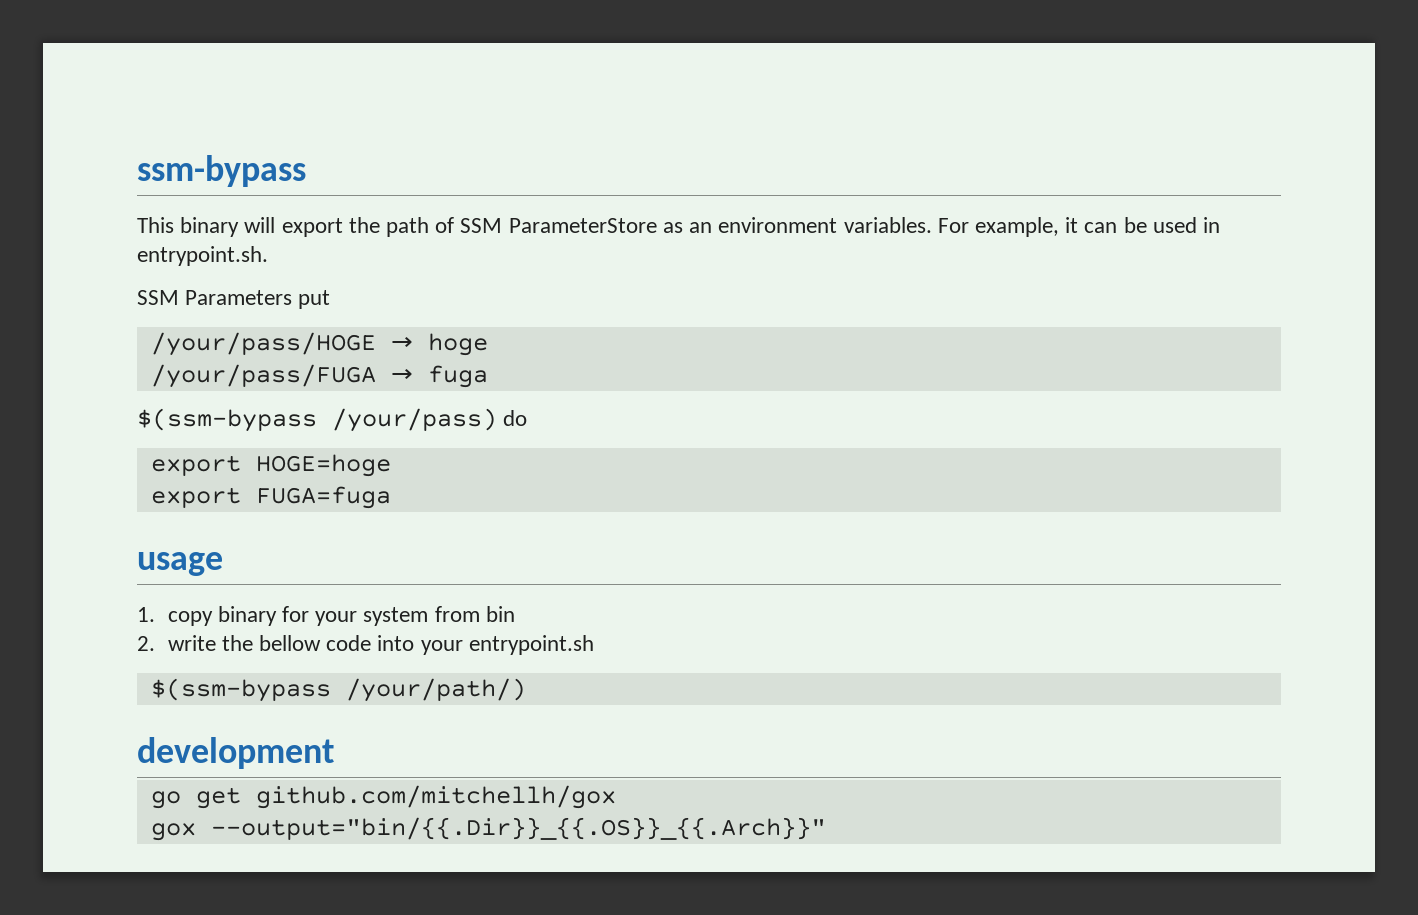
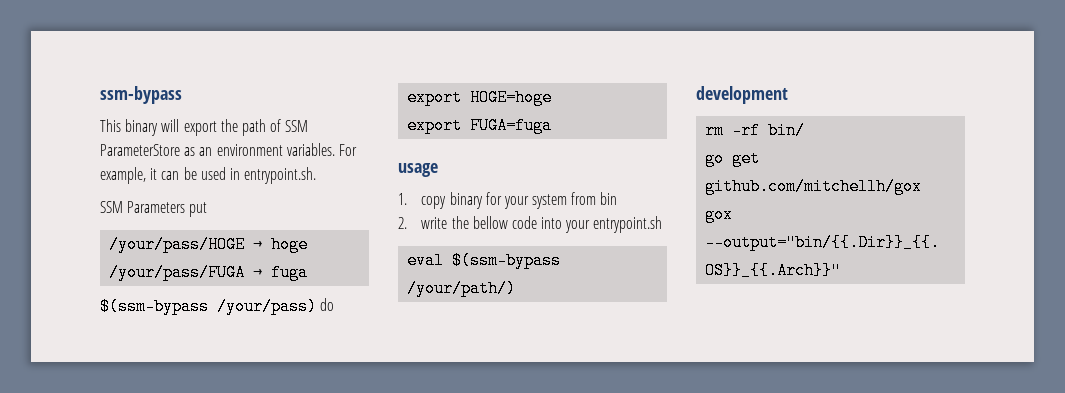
(594, 645) none -> [407,252,445,269] eval
(334, 753) none -> [705,122,806,139] // rm -rf bin/

